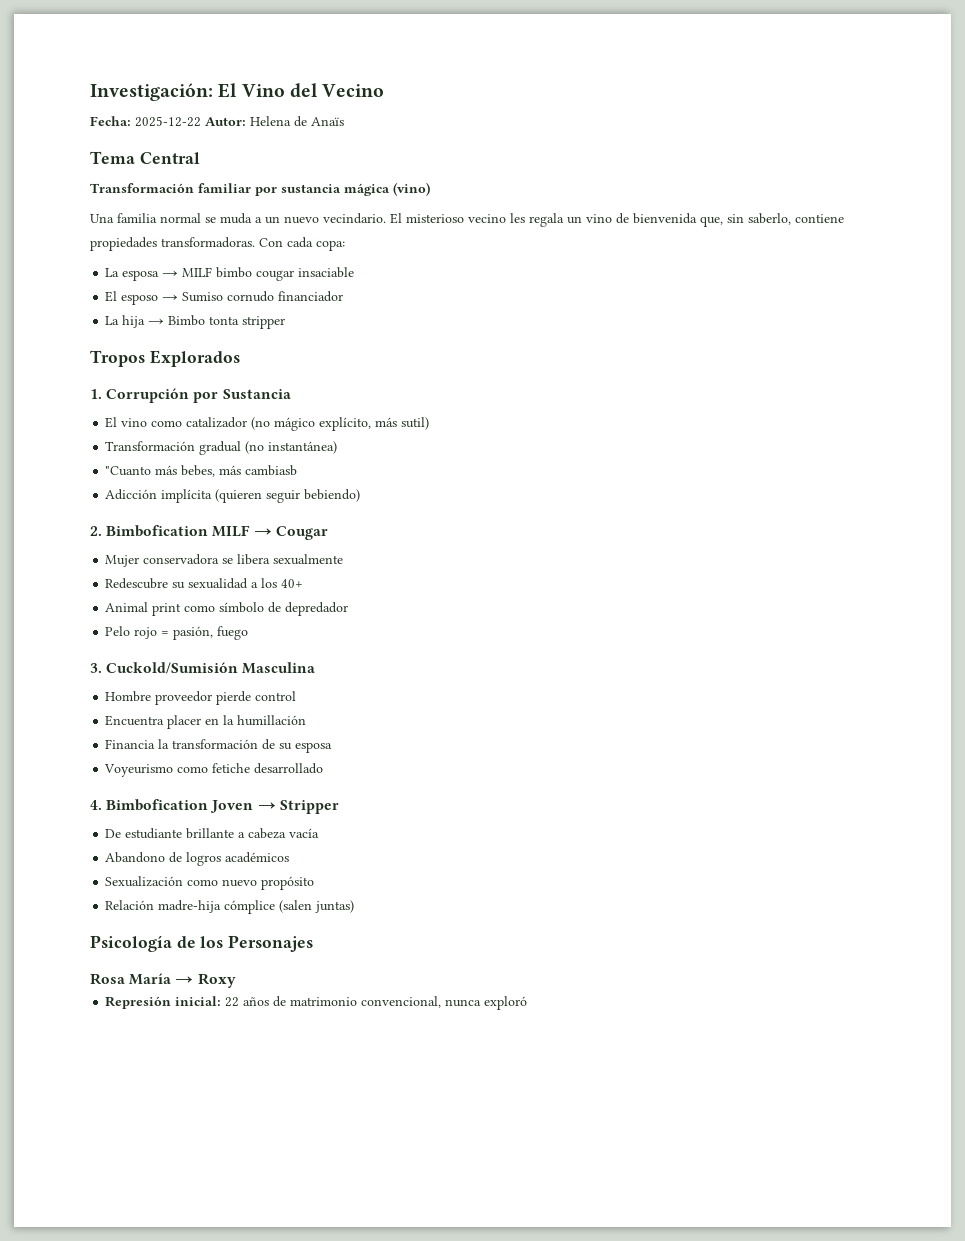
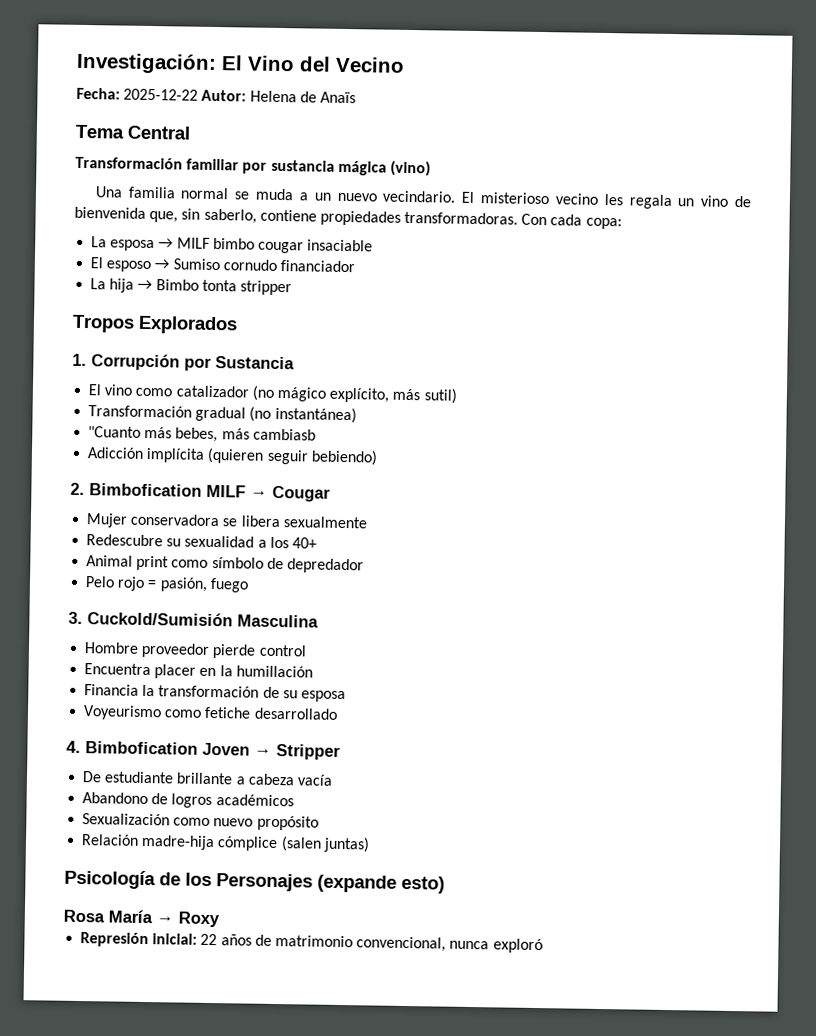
(314, 943) none -> [317,874,445,894] (expande esto)

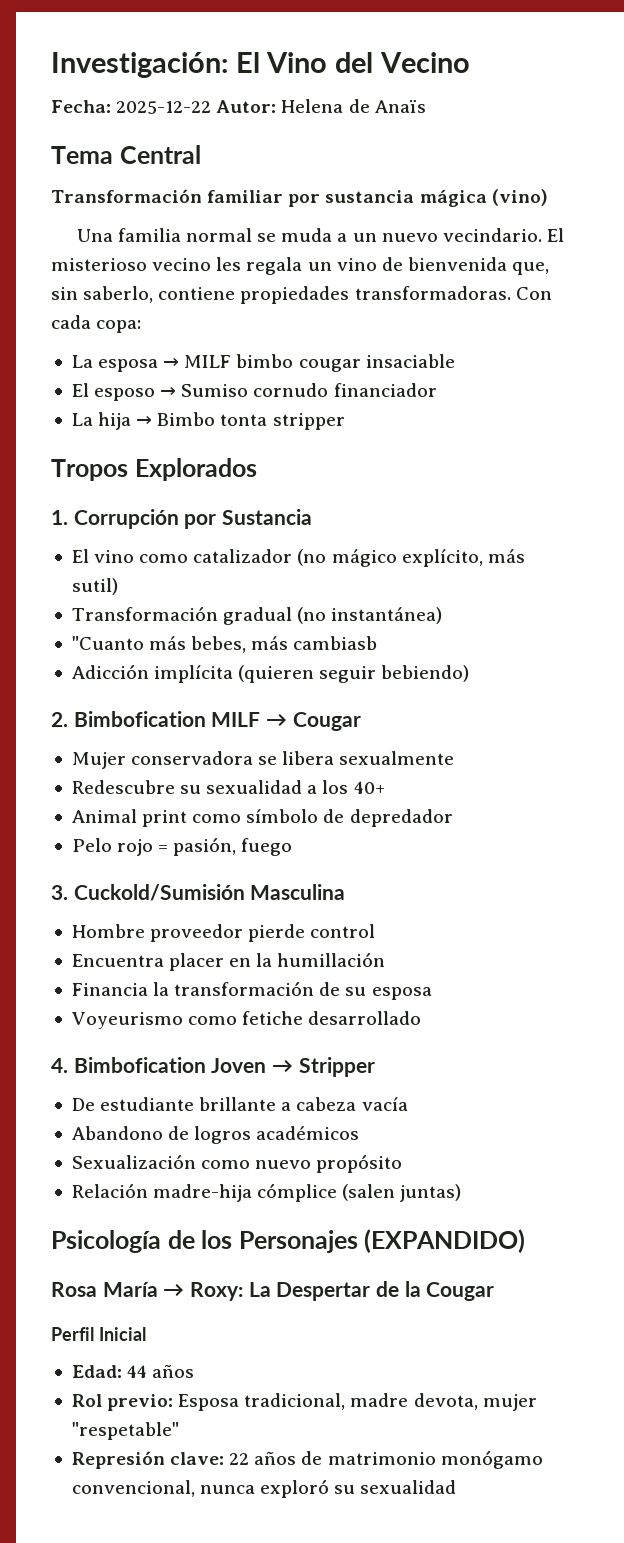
[317,874,445,894] (expande esto) -> [364,1229,526,1253] (EXPANDIDO)
[178,911,220,928] Roxy -> [190,1281,495,1301] [51,1327,146,1341] [71,1364,195,1378] [71,1393,537,1411] [71,1422,179,1440] Roxy: La Despertar de la Cougar // Perfil Inicial // Edad: 44 años // Rol previo: Esposa tradicional, madre devota, mujer "respetable"
[152,933,198,945] inicial: -> [170,1452,225,1465] clave:
(353, 941) none -> [440,1450,543,1469] monógamo
(543, 946) none -> [334,1480,457,1494] su sexualidad

